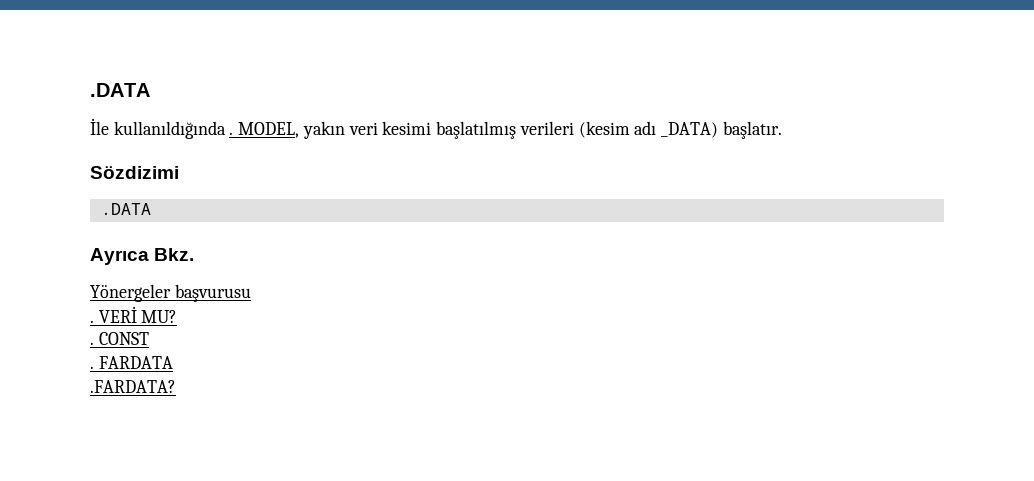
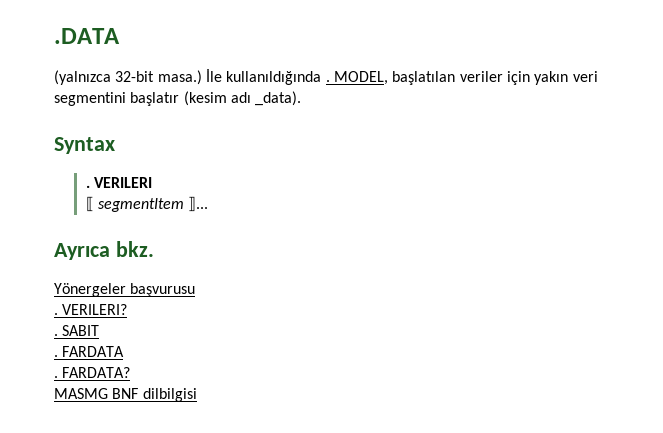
[90,83,150,97] .DATA // -> [54,28,120,44] [54,70,202,85] .DATA // (yalnızca 32-bit masa.)
[302,121,782,139] [90,166,179,179] [100,203,151,215] yakın veri kesimi başlatılmış verileri (kesim adı _DATA) başlatır. // Sözdizimi // .DATA -> [392,71,598,85] [54,91,302,106] [54,137,115,154] [85,177,152,188] [85,196,209,212] başlatılan veriler için yakın veri segmentini başlatır (kesim adı _data). // Syntax // . VERILERI // ⟦ segmentItem ⟧...
[154,248,195,261] Bkz. -> [115,241,154,257] bkz.
[98,306,178,323] [90,332,149,345] VERİ MU? // . CONST -> [62,304,128,315] [54,325,100,336] VERILERI? // . SABIT
[90,380,176,393] .FARDATA? -> [54,367,131,378] [54,388,197,402] . FARDATA? // MASMG BNF dilbilgisi

